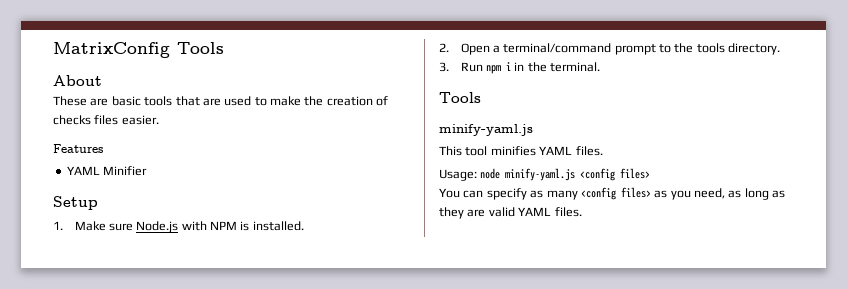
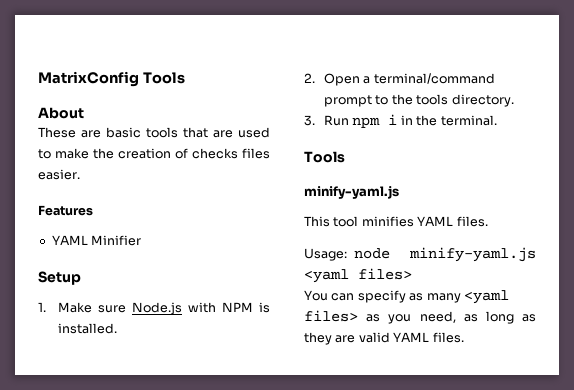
[580,168,616,181] <config -> [304,269,349,283] <yaml
[580,187,616,200] <config -> [463,290,509,304] <yaml

